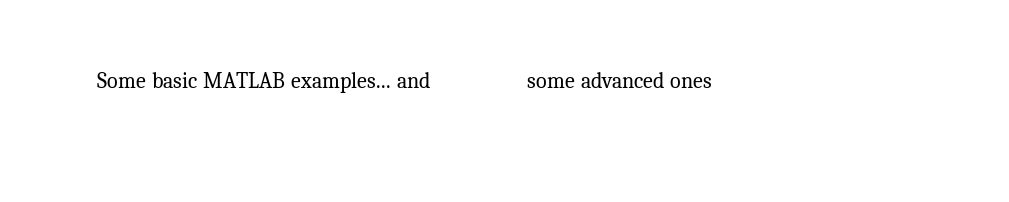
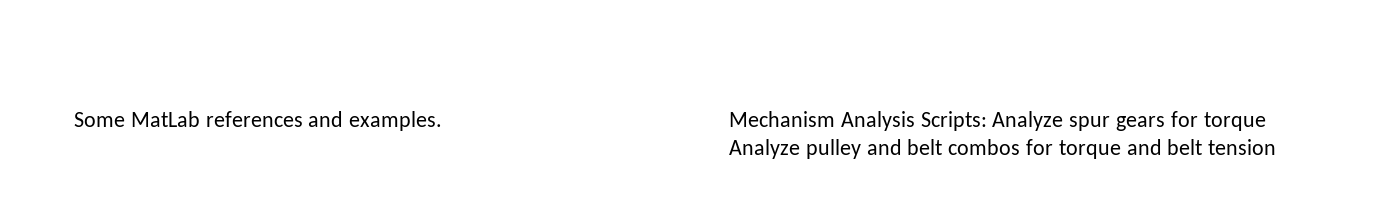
[151,72,712,93] basic MATLAB examples... and some advanced ones -> [130,111,443,131] [729,111,1266,131] [729,139,1277,159] MatLab references and examples. // Mechanism Analysis Scripts: Analyze spur gears for torque Analyze pulley and belt combos for torque and belt tension

